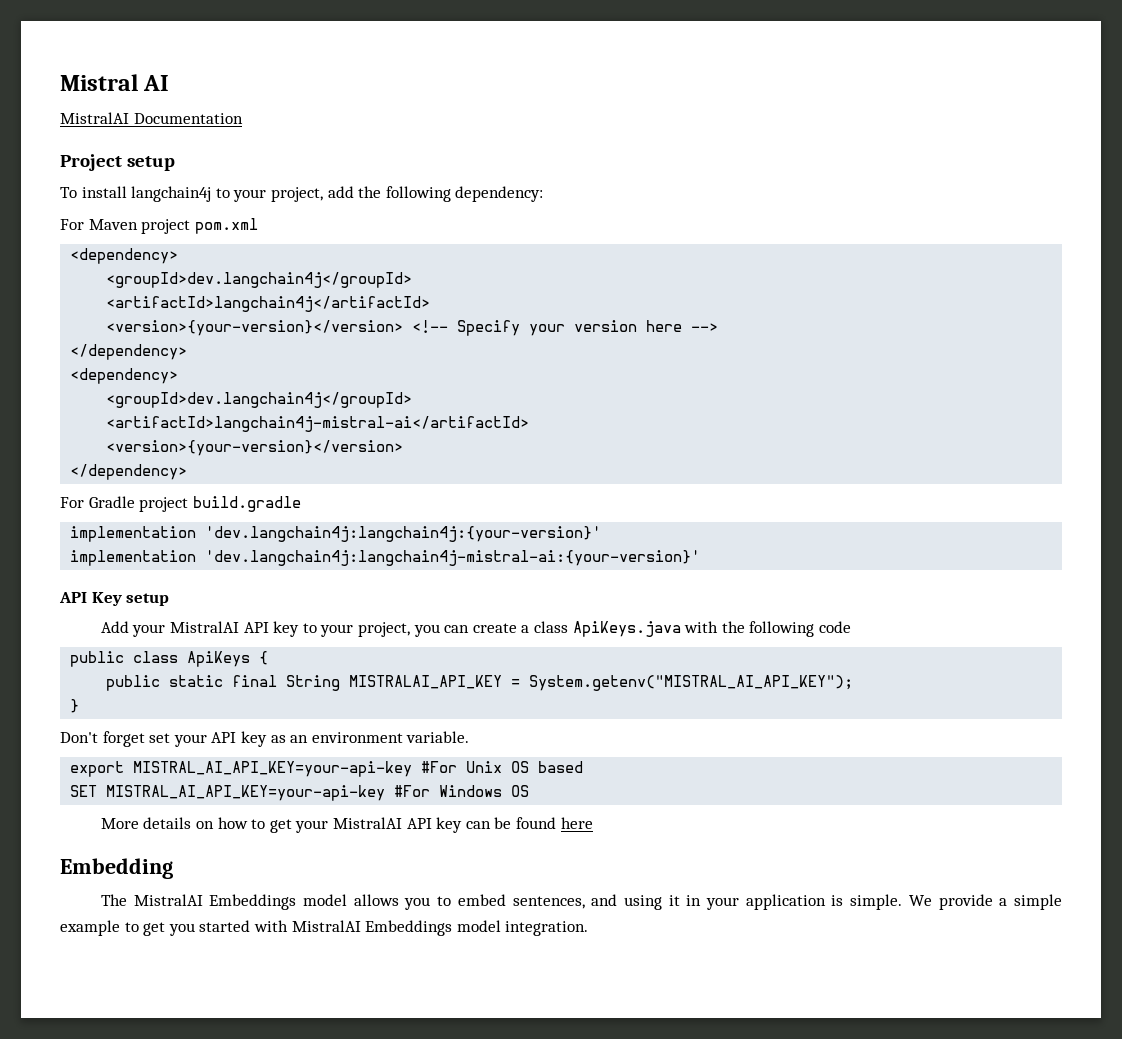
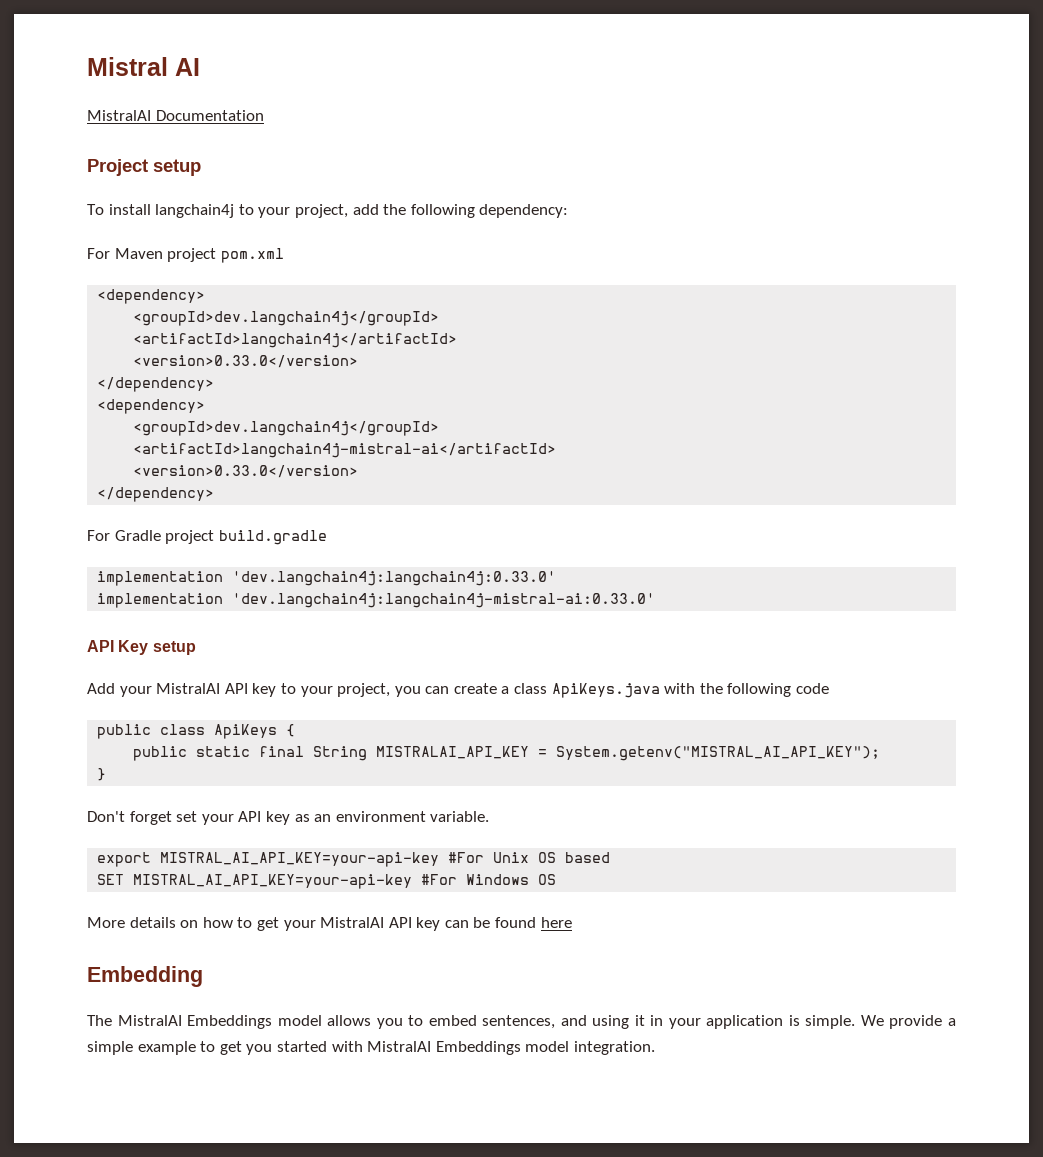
[106,320,719,336] <version>{your-version}</version> <!-- Specify your version here --> -> [133,355,359,368] <version>0.33.0</version>
[106,440,404,456] <version>{your-version}</version> -> [133,465,359,478] <version>0.33.0</version>
[205,526,602,542] [70,550,701,566] 'dev.langchain4j:langchain4j:{your-version}' // implementation 'dev.langchain4j:langchain4j-mistral-ai:{your-version}' -> [232,571,557,586] [97,593,656,608] 'dev.langchain4j:langchain4j:0.33.0' // implementation 'dev.langchain4j:langchain4j-mistral-ai:0.33.0'

